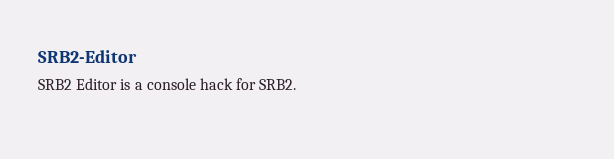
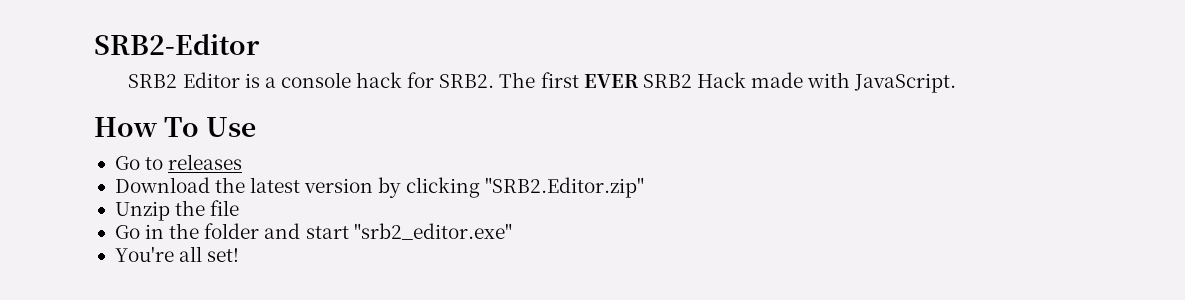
(297, 84) none -> [499,72,957,93] [94,117,257,137] [114,154,243,170] [114,177,644,198] [114,200,240,221] [114,223,512,240] [114,246,240,262] The first EVER SRB2 Hack made with JavaScript. // How To Use // Go to releases // Download the latest version by clicking "SRB2.Editor.zip" // Unzip the file // Go in the folder and start "srb2_editor.exe" // You're all set!

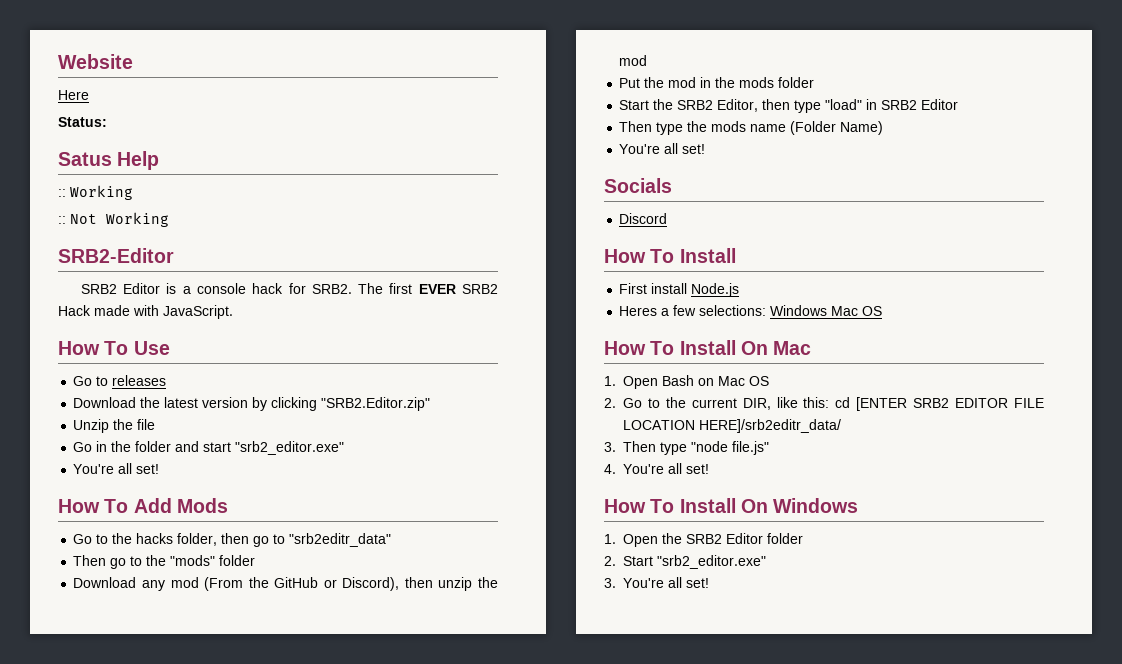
(94, 44) none -> [58,54,133,69] [58,90,89,100] [58,117,107,127] [58,151,160,170] [58,185,133,200] [58,212,169,227] Website // Here // Status: // Satus Help // :: Working // :: Not Working //
(240, 255) none -> [58,498,228,513] [73,533,392,547] [73,555,256,569] [73,577,499,591] [619,55,648,66] [619,77,815,88] [619,99,959,113] [619,121,884,135] [619,143,706,154] [604,178,672,193] [619,213,668,224] [604,248,736,263] [619,283,740,297] [619,305,883,316] [604,340,812,355] [604,375,769,389] [604,397,1044,411] [623,419,841,433] [604,441,769,455] [604,463,709,474] [604,498,859,513] [604,533,803,547] [604,555,766,569] [604,577,709,588] // How To Add Mods // Go to the hacks folder, then go to "srb2editr_data" // Then go to the "mods" folder // Download any mod (From the GitHub or Discord), then unzip the mod // Put the mod in the mods folder // Start the SRB2 Editor, then type "load" in SRB2 Editor // Then type the mods name (Folder Name) // You're all set! // Socials // Discord // How To Install // First install Node.js // Heres a few selections: Windows Mac OS // How To Install On Mac // 1. Open Bash on Mac OS // 2. Go to the current DIR, like this: cd [ENTER SRB2 EDITOR FILE LOCATION HERE]/srb2editr_data/ // 3. Then type "node file.js" // 4. You're all set! // How To Install On Windows // 1. Open the SRB2 Editor folder // 2. Start "srb2_editor.exe" // 3. You're all set!

